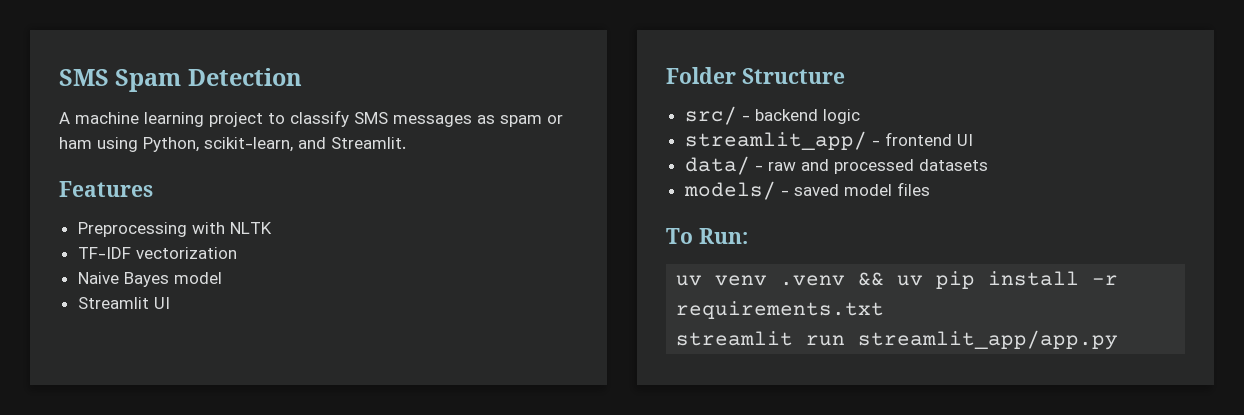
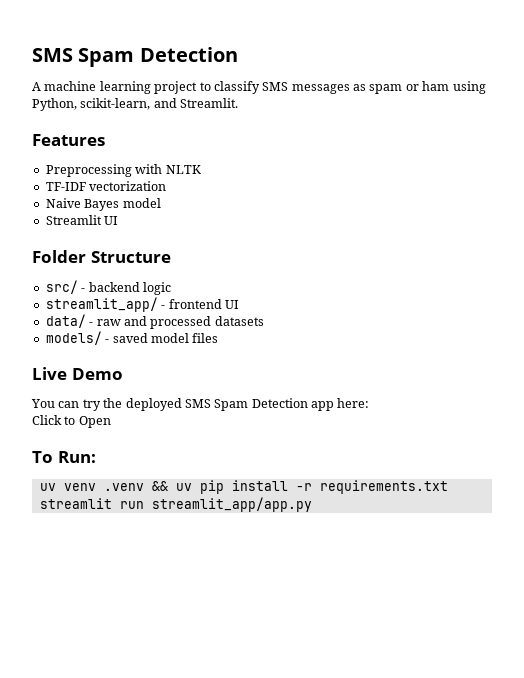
(930, 189) none -> [32,367,123,380] [31,398,370,411] [32,415,111,428] // Live Demo // You can try the deployed SMS Spam Detection app here: // Click to Open

